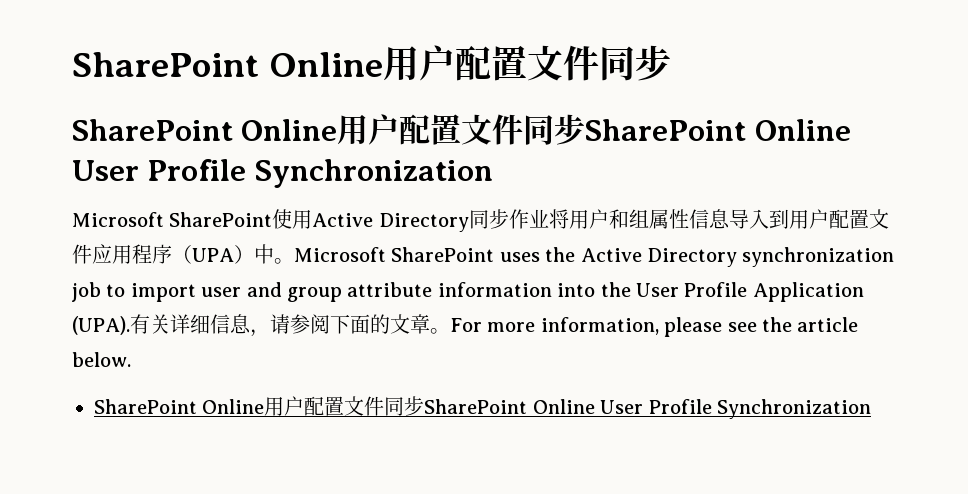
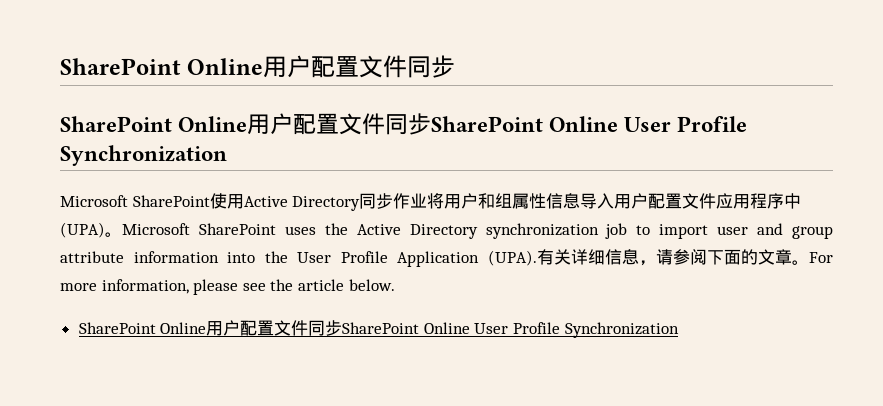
[768,209,789,229] 到 -> (615, 201) none
[172,244,274,264] （UPA）中 -> [784,193,802,209] [60,222,105,238] 中(UPA)

